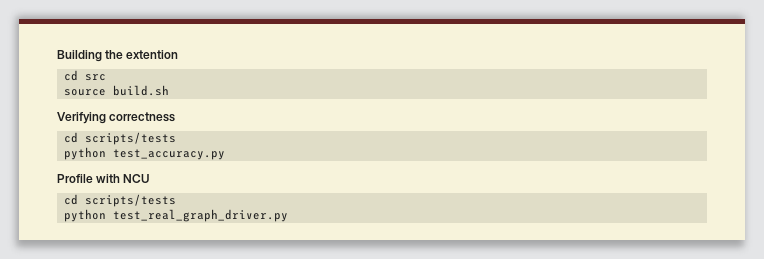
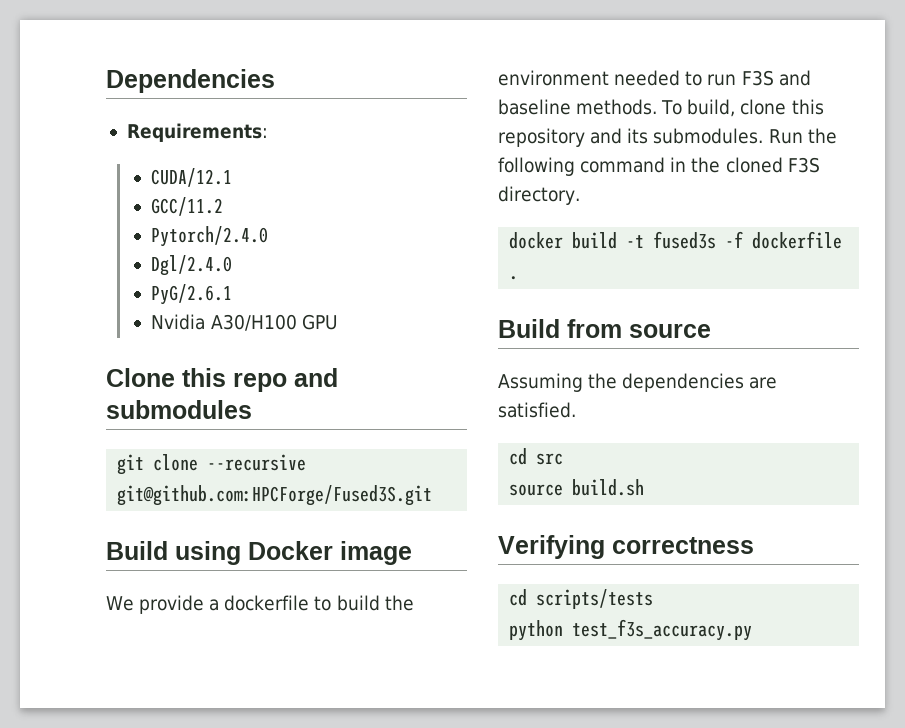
[57,50,179,62] Building the extention -> [106,69,275,93] [126,123,268,142] [151,168,233,187] [151,197,224,216] [151,226,269,247] [151,255,233,276] [151,284,233,305] [151,314,338,331] [106,368,338,392] [106,400,252,419] [117,454,307,475] [117,485,433,506] [106,541,412,565] [106,595,414,614] [498,70,811,86] [498,99,824,117] [498,128,837,147] [498,157,820,176] [498,186,580,205] [509,231,843,249] [509,276,519,280] [498,319,711,338] [498,373,778,392] [498,402,576,418] Dependencies // Requirements: // CUDA/12.1 // GCC/11.2 // Pytorch/2.4.0 // Dgl/2.4.0 // PyG/2.6.1 // Nvidia A30/H100 GPU // Clone this repo and submodules // git clone --recursive git@github.com:HPCForge/Fused3S.git // Build using Docker image // We provide a dockerfile to build the environment needed to run F3S and baseline methods. To build, clone this repository and its submodules. Run the following command in the cloned F3S directory. // docker build -t fused3s -f dockerfile . // Build from source // Assuming the dependencies are satisfied.
[112,149,225,160] [57,174,150,183] [63,194,176,207] [63,209,288,222] test_accuracy.py // Profile with NCU // cd scripts/tests // python test_real_graph_driver.py -> [572,619,753,641] test_f3s_accuracy.py

